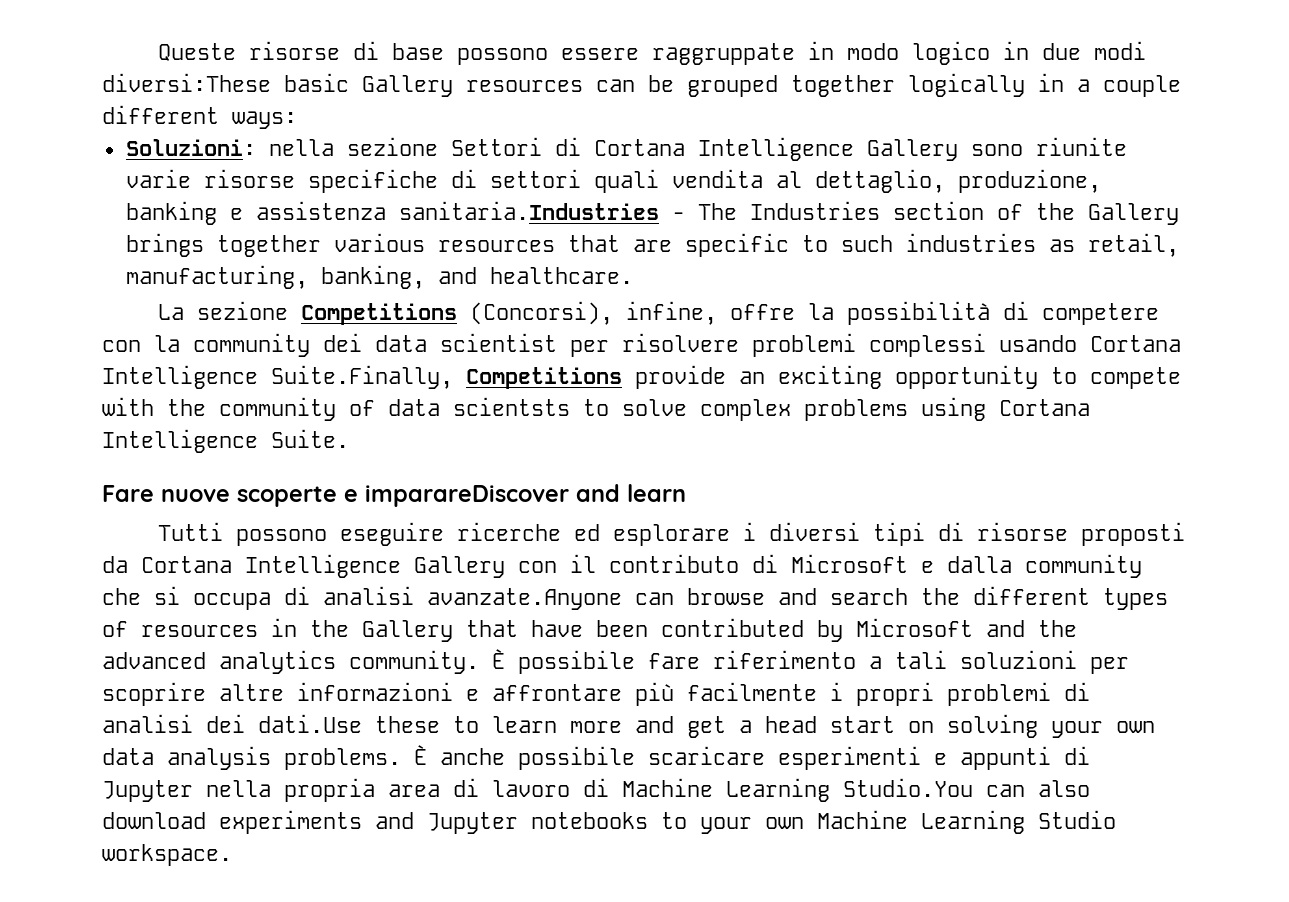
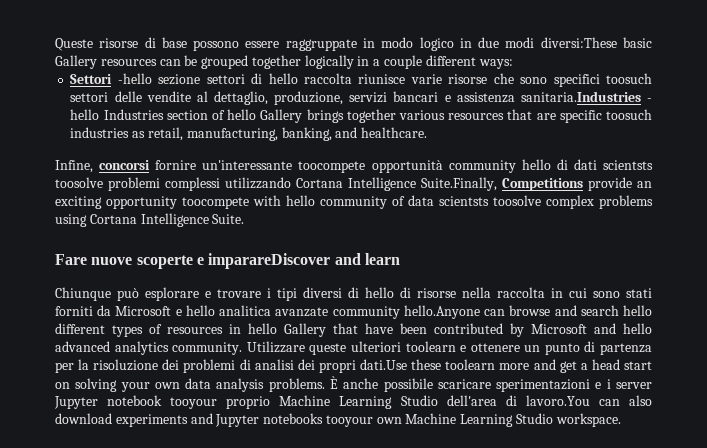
[125,137,1127,161] [125,169,763,193] Soluzioni: nella sezione Settori di Cortana Intelligence Gallery sono riunite varie risorse specifiche di settori quali vendita -> [70,73,652,87] [70,91,191,102] Settori -hello sezione settori di hello raccolta riunisce varie risorse che sono specifici toosuch settori delle vendite
[125,201,217,225] banking -> [349,91,439,103] servizi bancari
[697,203,737,220] The -> [70,109,100,120] hello
[1035,203,1075,220] the -> [227,109,257,120] hello
[801,235,893,252] to such -> [606,109,652,120] toosuch
[157,301,1159,325] [102,333,739,357] La sezione Competitions (Concorsi), infine, offre la possibilità di competere con la community dei data scientist per risolvere -> [55,159,654,173] [55,177,103,188] Infine, concorsi fornire un'interessante toocompete opportunità community hello di dati scientsts toosolve
[999,335,1077,352] usando -> [225,177,291,189] utilizzando
[1051,367,1181,389] [102,397,206,416] to compete with the -> [182,195,315,209] toocompete with hello
[583,399,687,416] to solve -> [493,195,541,206] toosolve
[157,522,1185,546] [102,554,1142,578] [102,586,622,610] Tutti possono eseguire ricerche ed esplorare i diversi tipi di risorse proposti da Cortana Intelligence Gallery con il contributo di Microsoft e dalla community che si occupa di analisi avanzate.Anyone -> [55,287,652,301] [55,305,480,319] Chiunque può esplorare e trovare i tipi diversi di hello di risorse nella raccolta in cui sono stati forniti da Microsoft e hello analitica avanzate community hello.Anyone
[921,588,960,605] the -> [623,305,652,316] hello
[310,620,349,637] the -> [248,323,277,334] hello
[1038,620,1077,637] the -> [623,323,652,334] hello
[492,649,1129,674] [102,682,934,706] È possibile fare riferimento a tali soluzioni per scoprire altre informazioni e affrontare più facilmente i propri -> [246,341,652,355] [55,359,180,373] Utilizzare queste ulteriori toolearn e ottenere un punto di partenza per la risoluzione dei
(245, 723) none -> [318,360,356,373] propri
[453,716,557,733] to learn -> [445,359,496,370] toolearn
[778,746,1090,770] [102,778,973,802] esperimenti e appunti di Jupyter nella propria area di lavoro di Machine Learning Studio.You -> [496,379,653,392] [54,395,590,409] sperimentazioni e i server Jupyter notebook tooyour proprio Machine Learning Studio dell'area di lavoro.You
[661,812,752,834] to your -> [325,415,373,427] tooyour

